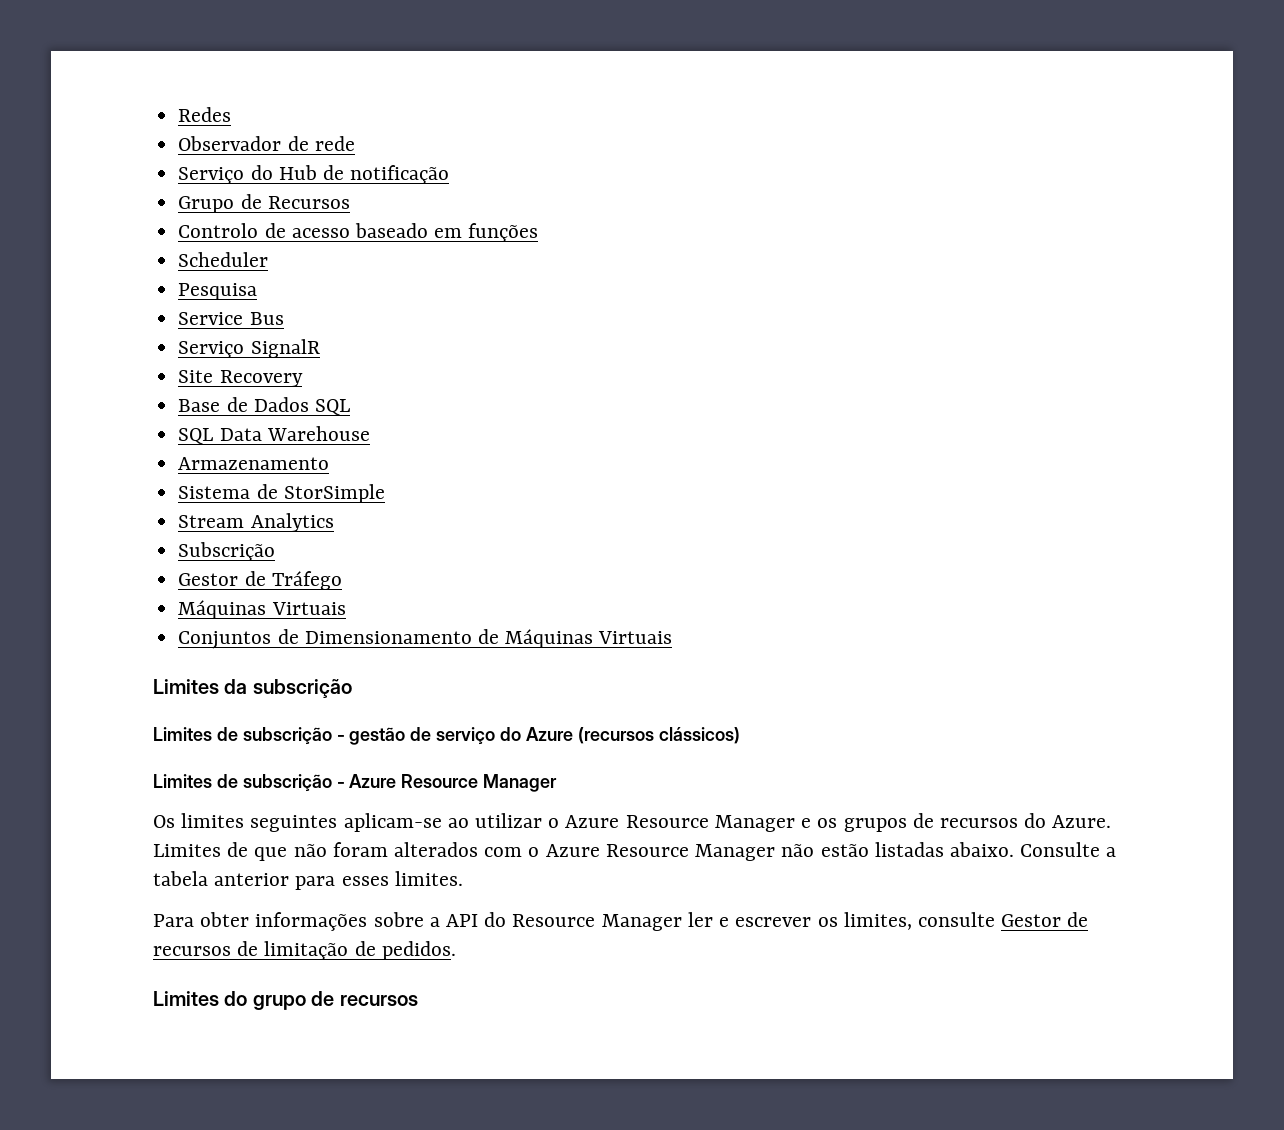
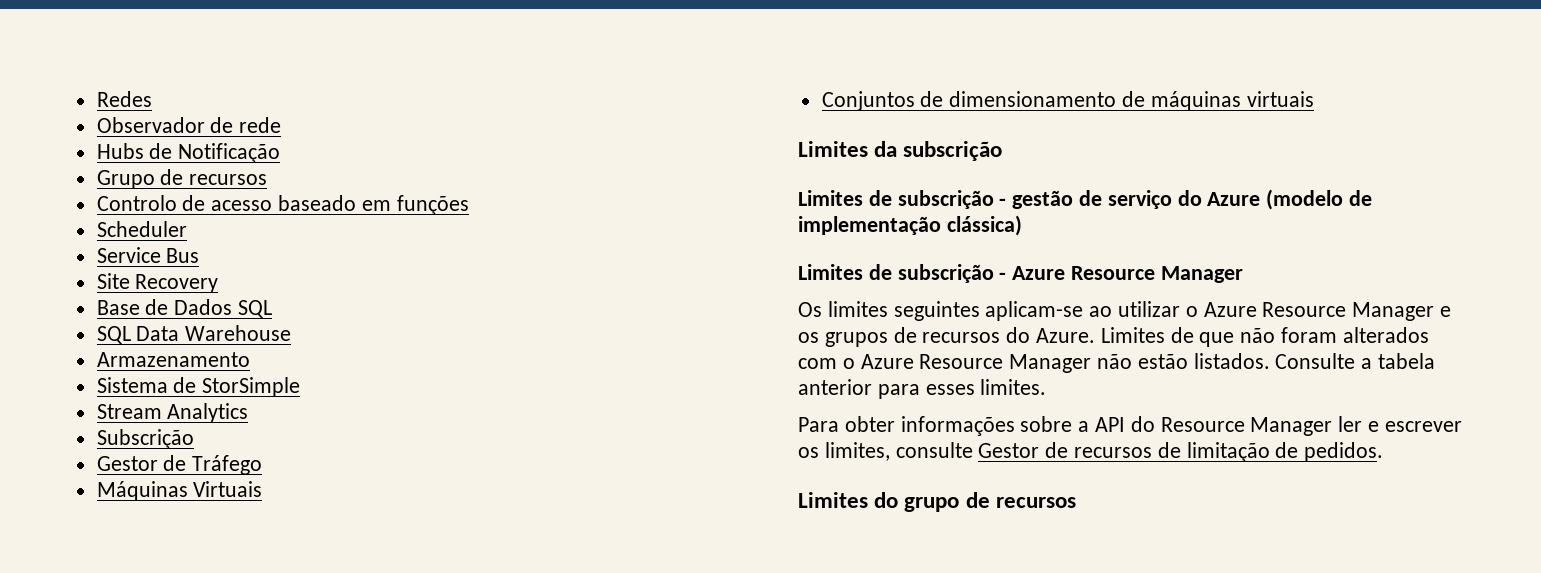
[178,165,450,184] Serviço do Hub de notificação -> [96,143,281,163] Hubs de Notificação
[267,196,350,209] Recursos -> [189,174,268,185] recursos
[178,283,258,300] // Pesquisa -> (187, 229) none
[178,339,320,358] // Serviço SignalR -> (200, 255) none
[304,629,673,648] Dimensionamento de Máquinas Virtuais -> [949,91,1314,111] dimensionamento de máquinas virtuais
[577,727,740,744] (recursos clássicos) -> [1266,189,1373,210] [798,215,1022,236] (modelo de implementação clássica)
[874,842,1014,857] listadas abaixo. -> [1193,353,1270,369] listados.

